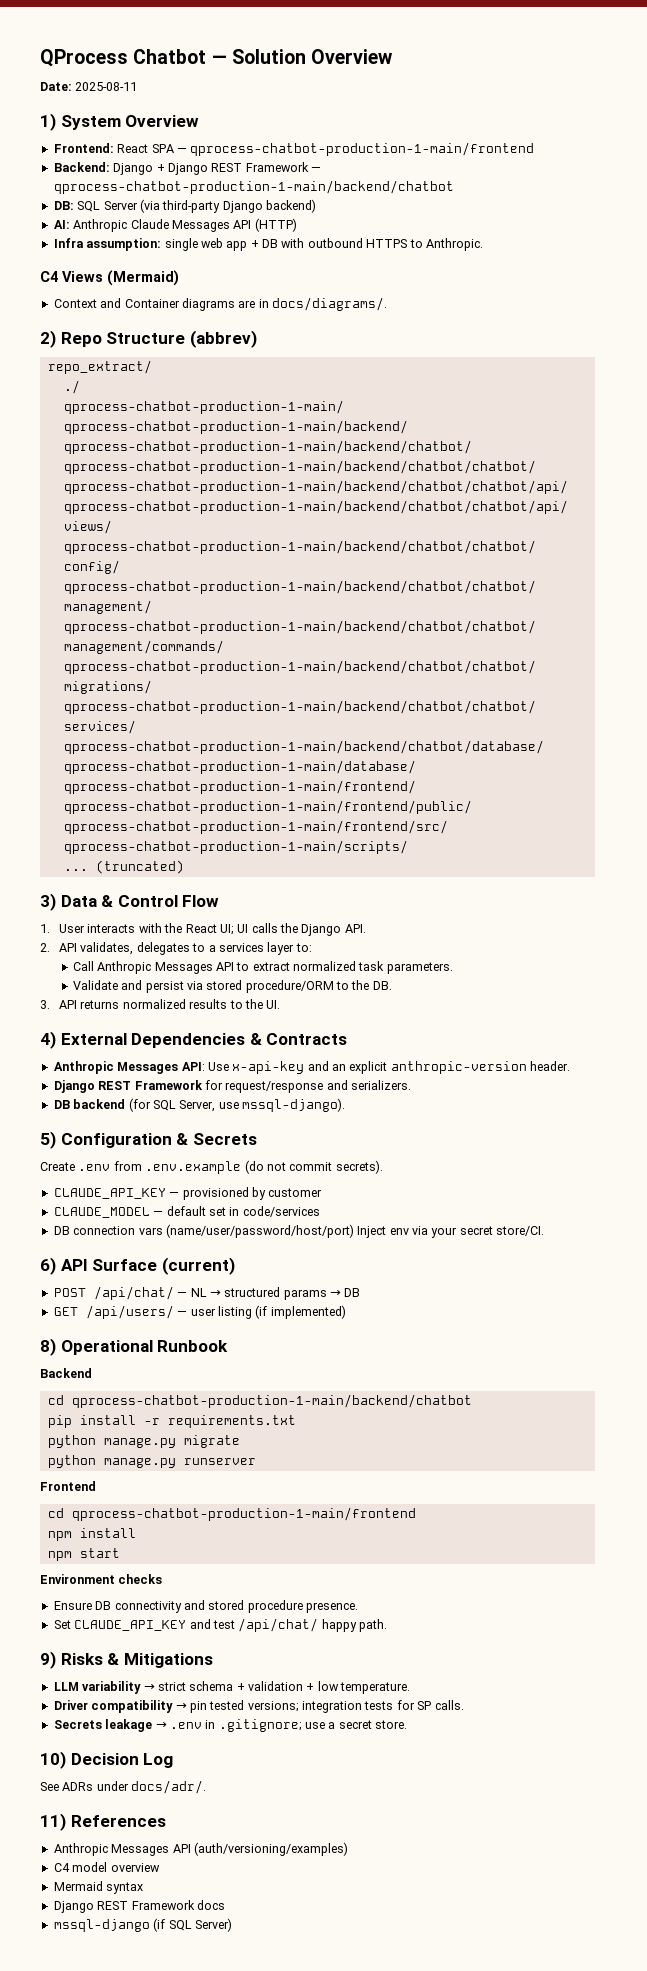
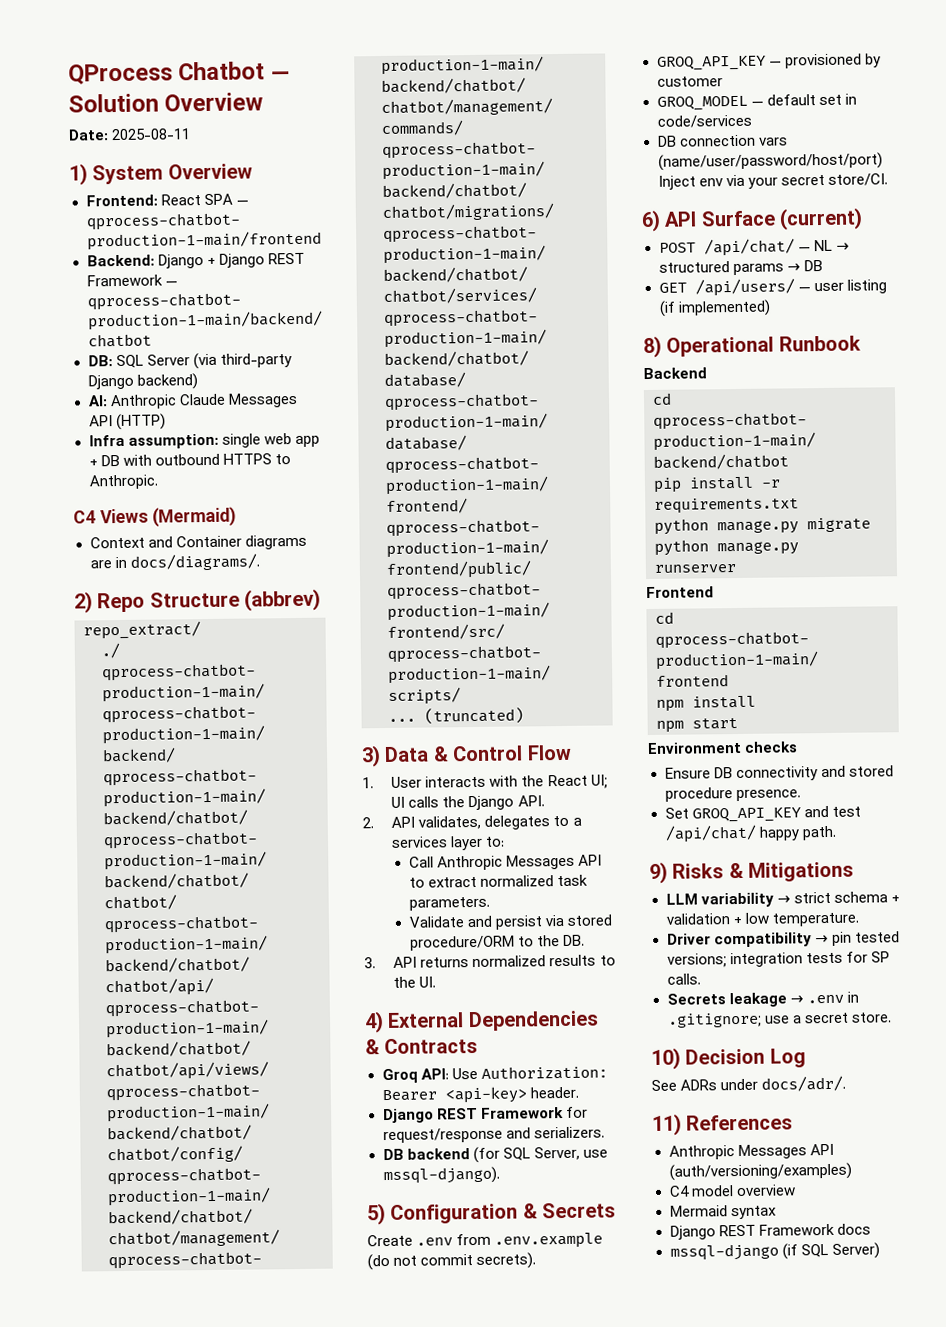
[53,1061,527,1074] Anthropic Messages API: Use x-api-key and an explicit anthropic-version -> [381,1065,608,1084] [381,1086,527,1104] Groq API: Use Authorization: Bearer <api-key>
[53,1188,166,1199] CLAUDE_API_KEY -> [656,55,766,71] GROQ_API_KEY
[53,1207,150,1218] CLAUDE_MODEL -> [656,95,748,111] GROQ_MODEL
[74,1620,187,1631] CLAUDE_API_KEY -> [691,807,801,823] GROQ_API_KEY

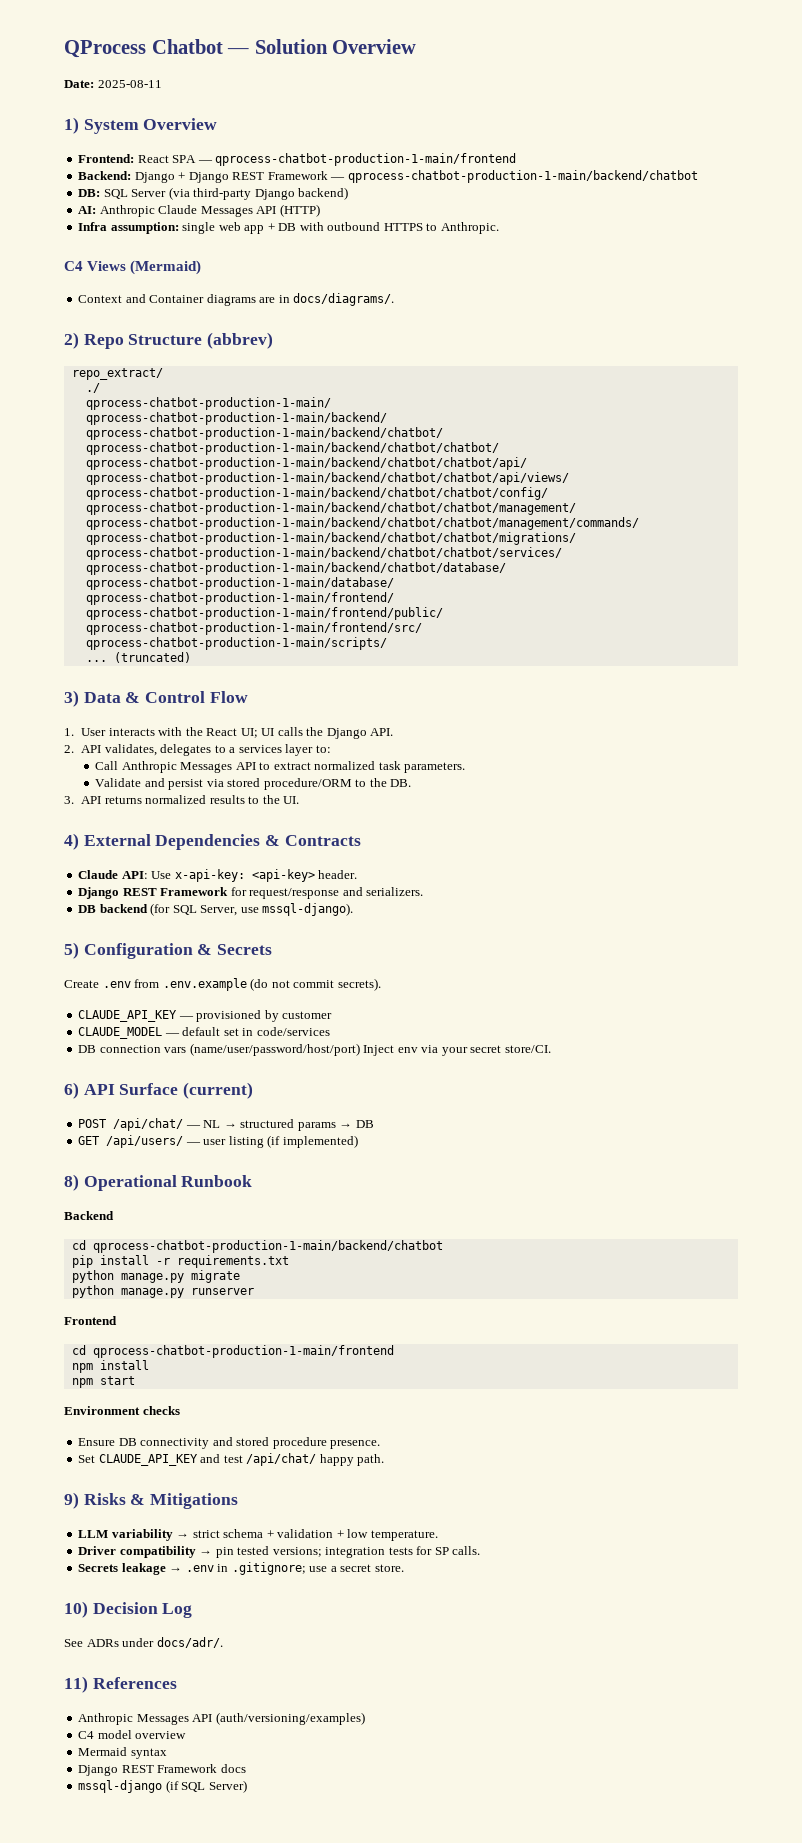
[381,1068,418,1084] Groq -> [78,870,119,879] Claude
[480,1065,608,1080] [381,1089,437,1102] Authorization: Bearer -> [174,869,245,882] x-api-key:
[656,55,766,71] GROQ_API_KEY -> [78,1010,178,1022] CLAUDE_API_KEY
[656,95,748,111] GROQ_MODEL -> [78,1027,163,1039] CLAUDE_MODEL
[691,807,801,823] GROQ_API_KEY -> [98,1454,198,1466] CLAUDE_API_KEY

